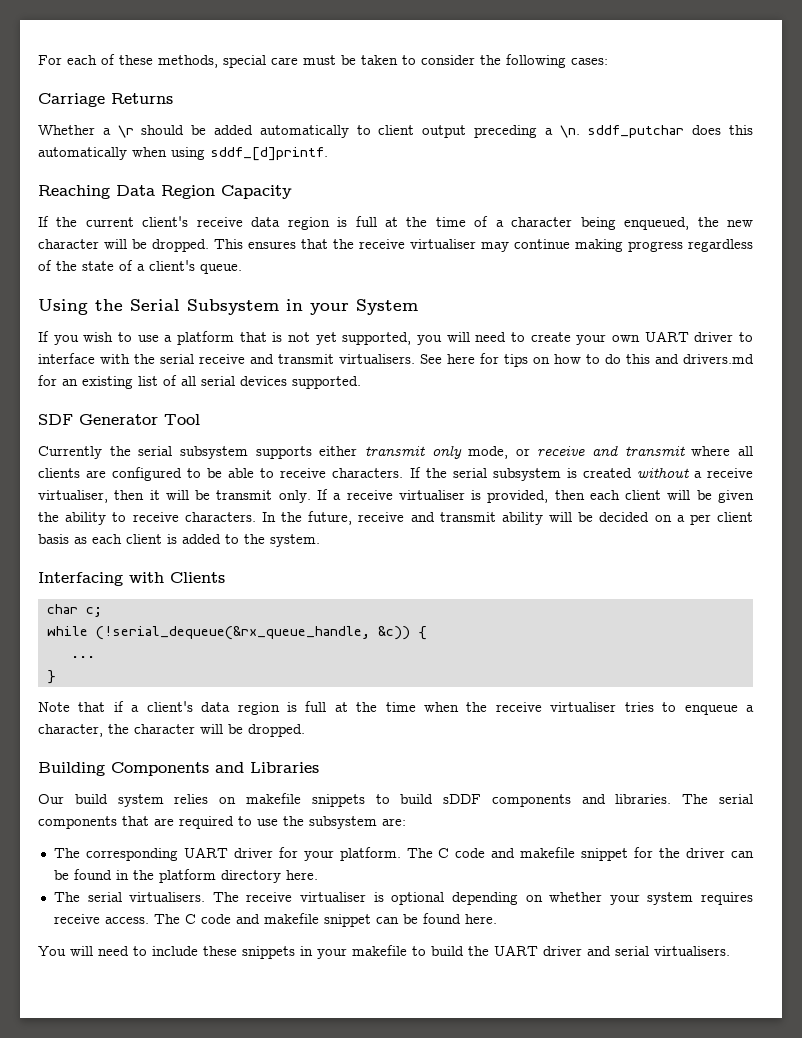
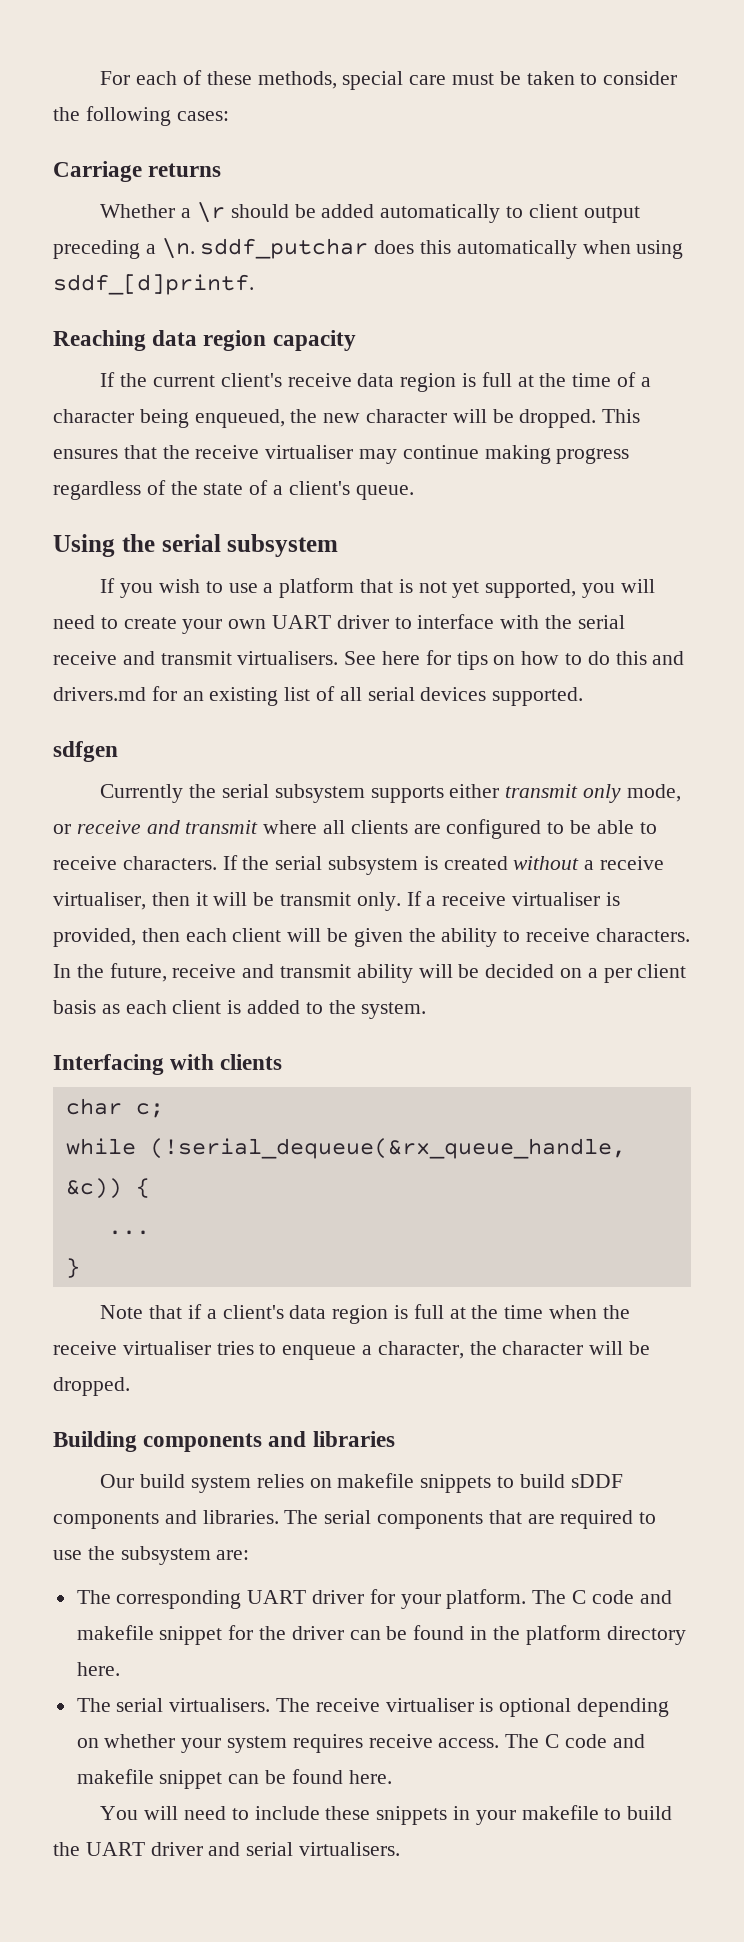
[111,93,173,104] Returns -> [148,163,222,177] returns
[116,185,292,199] Data Region Capacity -> [152,330,356,351] data region capacity
[130,299,418,315] Serial Subsystem in your System -> [161,534,339,557] serial subsystem
[38,414,200,425] SDF Generator Tool -> [53,741,118,762] sdfgen
[170,572,225,583] Clients -> [220,1054,283,1070] clients
[111,762,319,776] Components and Libraries -> [143,1431,395,1452] components and libraries

